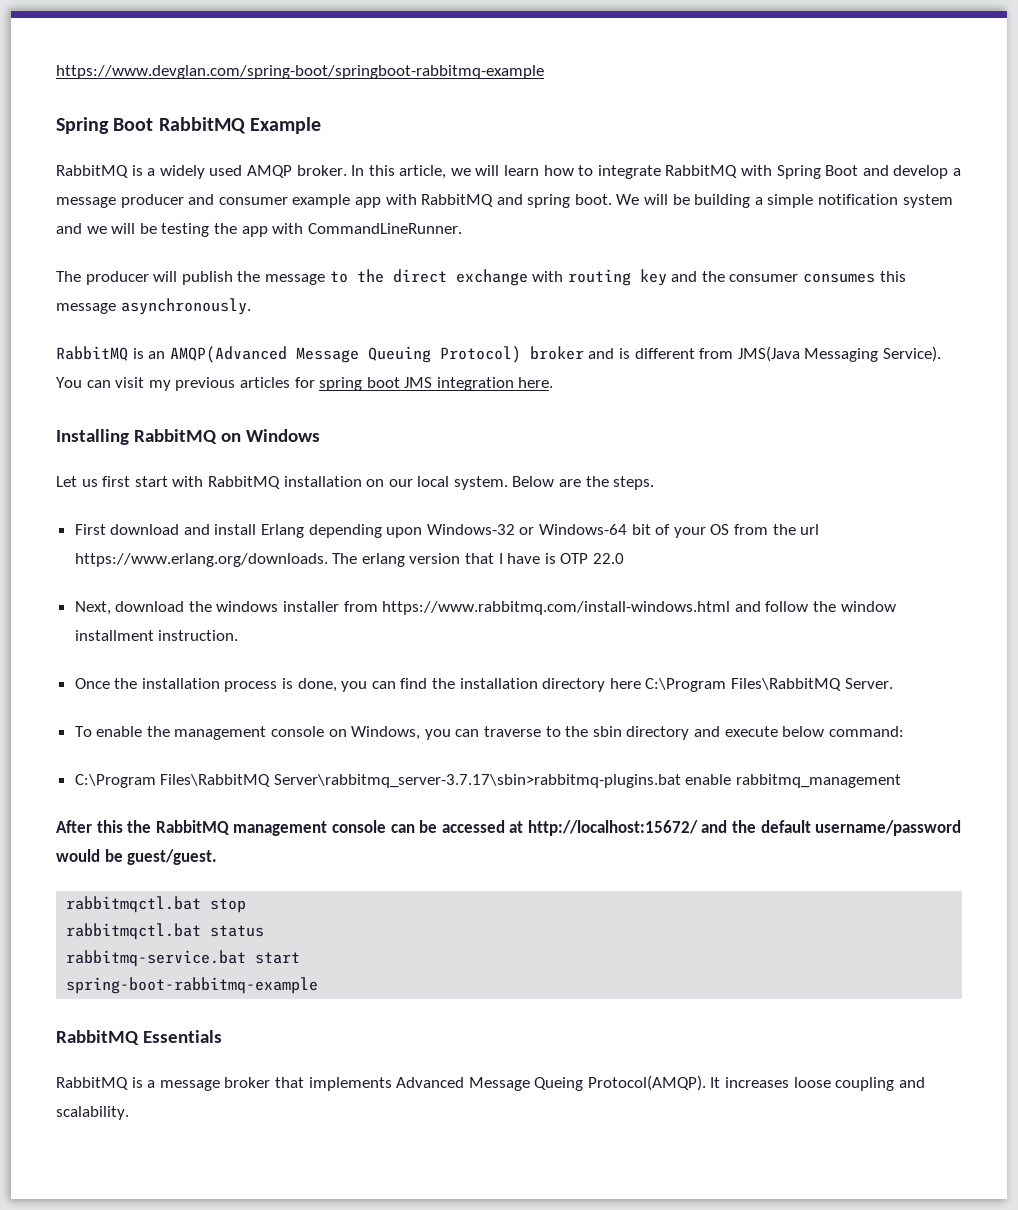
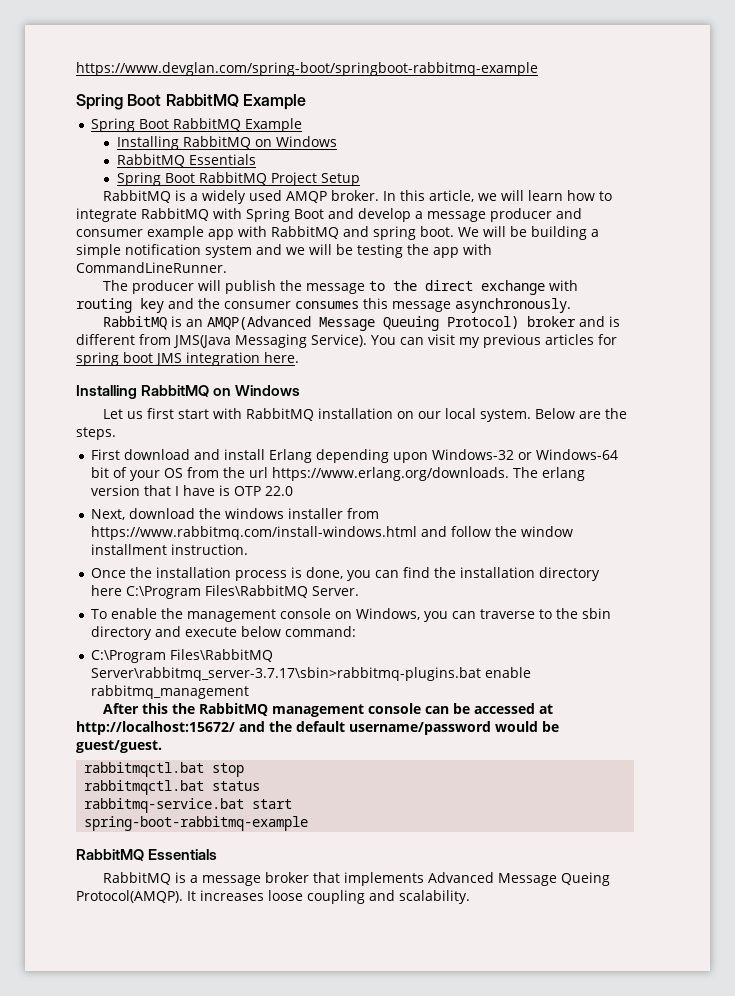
(321, 125) none -> [91,118,303,132] [116,136,337,150] [116,154,256,167] [116,172,360,186] // Spring Boot RabbitMQ Example // Installing RabbitMQ on Windows // RabbitMQ Essentials // Spring Boot RabbitMQ Project Setup

